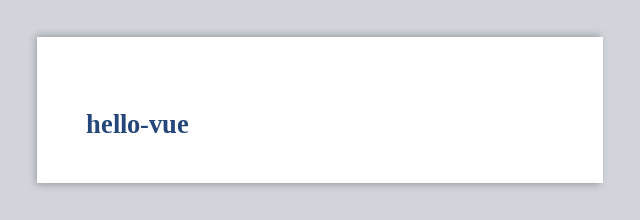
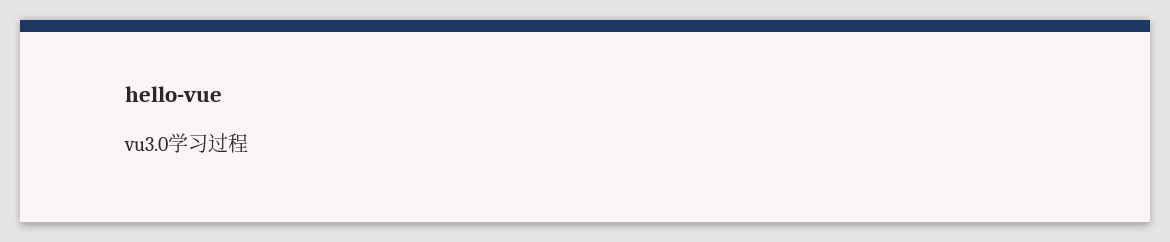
(189, 123) none -> [124,133,248,153] // vu3.0学习过程

